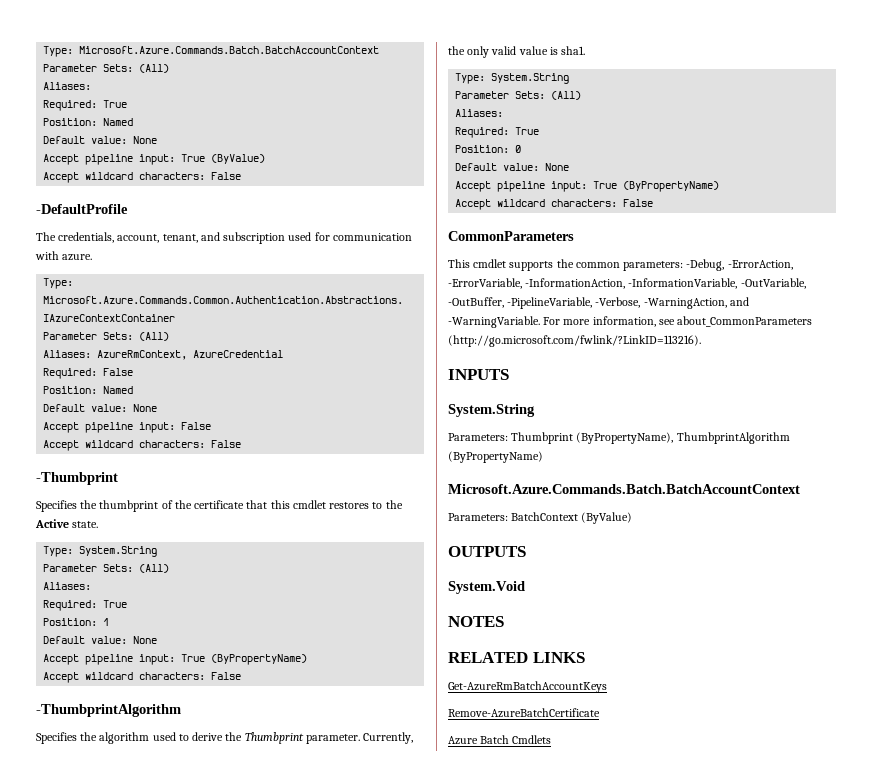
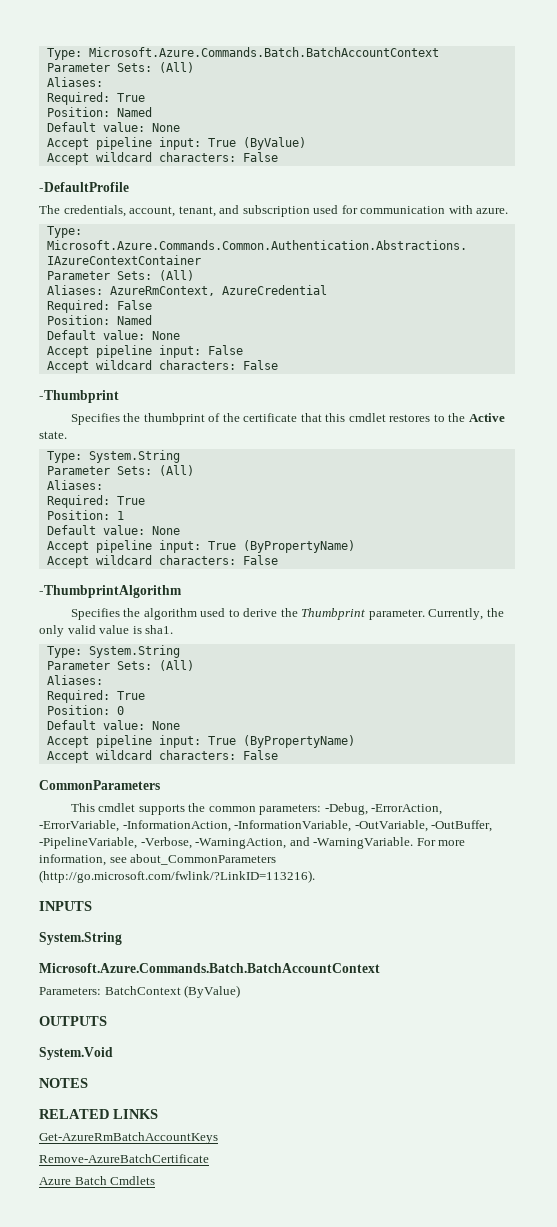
[448,432,790,444] [448,451,543,463] // Parameters: Thumbprint (ByPropertyName), ThumbprintAlgorithm (ByPropertyName) -> (122, 938) none

